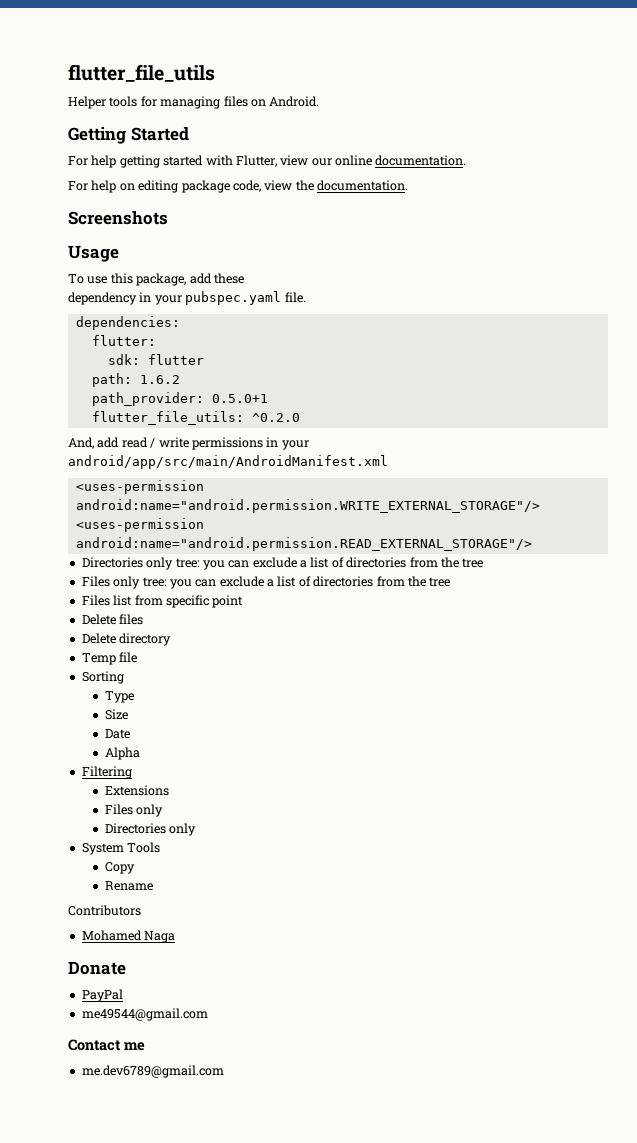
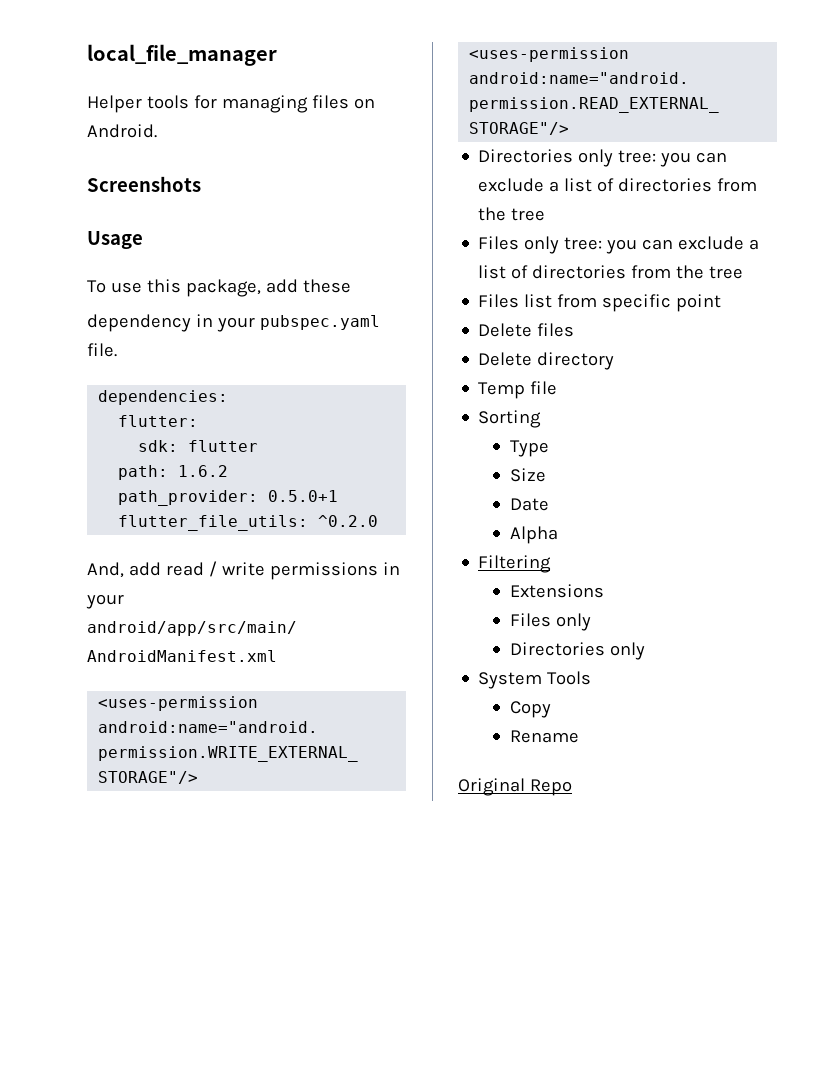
[68,64,215,82] flutter_file_utils -> [87,44,277,66] local_file_manager
[68,127,189,144] [68,155,467,168] [68,180,408,193] // Getting Started // For help getting started with Flutter, view our online documentation. // For help on editing package code, view the documentation. -> (157, 131) none
[68,905,141,916] [81,930,176,943] [68,961,126,975] [81,989,123,1002] [81,1008,208,1021] [68,1039,145,1051] [81,1065,224,1078] Contributors // Mohamed Naga // Donate // PayPal // me49544@gmail.com // Contact me // me.dev6789@gmail.com -> [458,778,572,796] Original Repo

